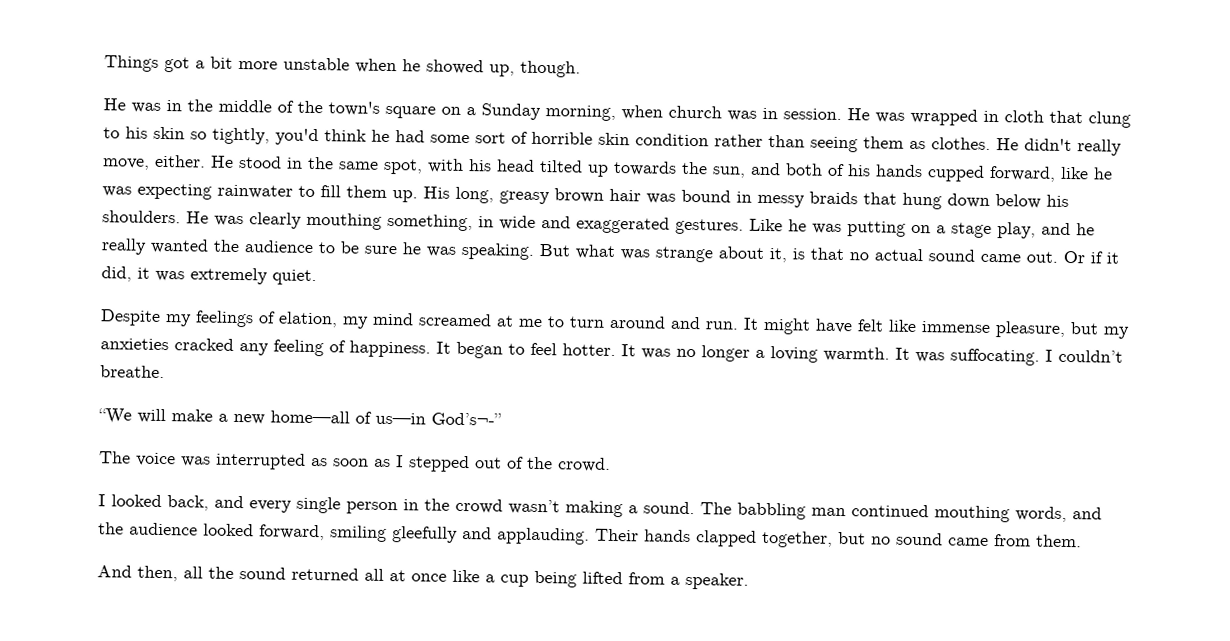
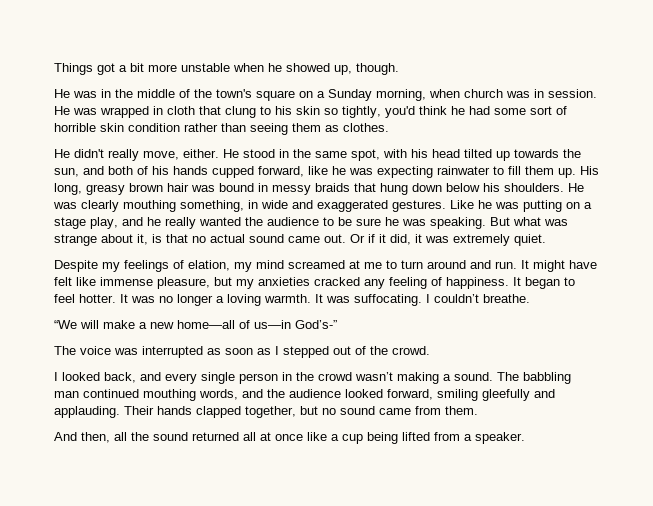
(991, 143) none -> (389, 127) //
[431,412,502,426] God’s¬-” -> [295,320,337,329] God’s-”

